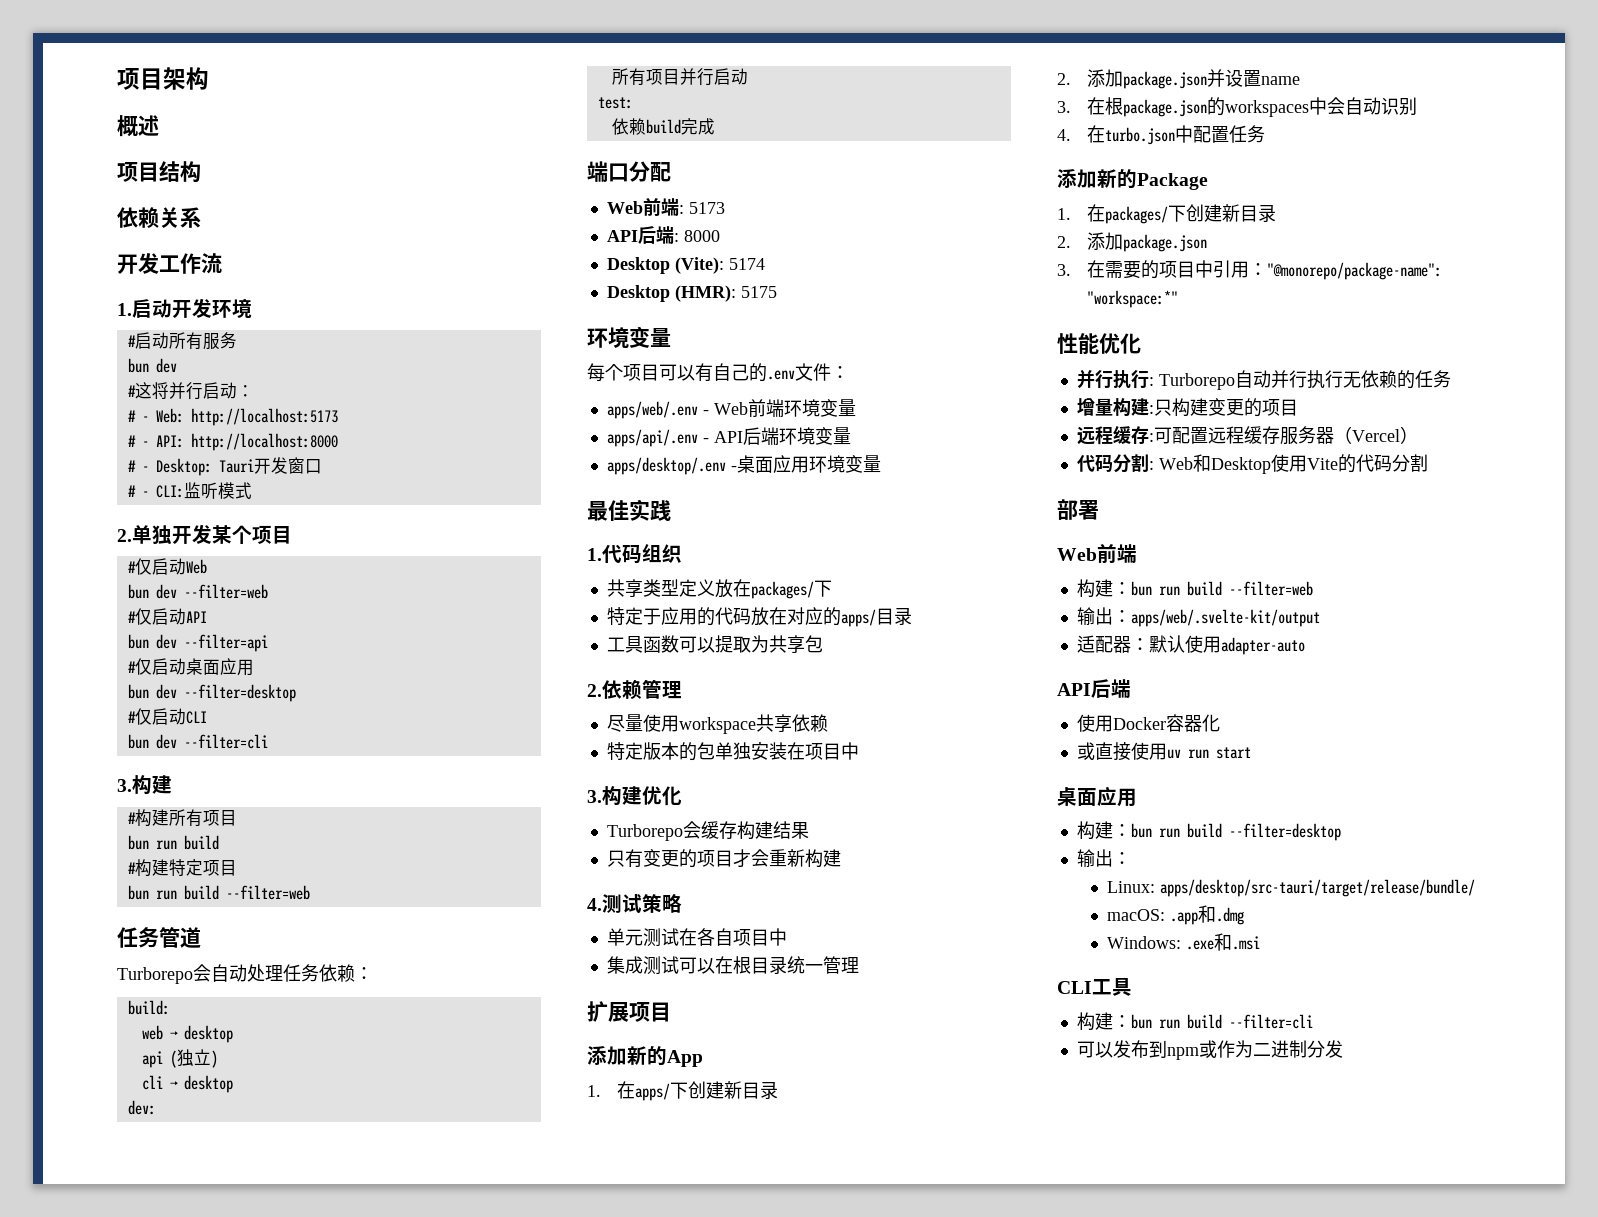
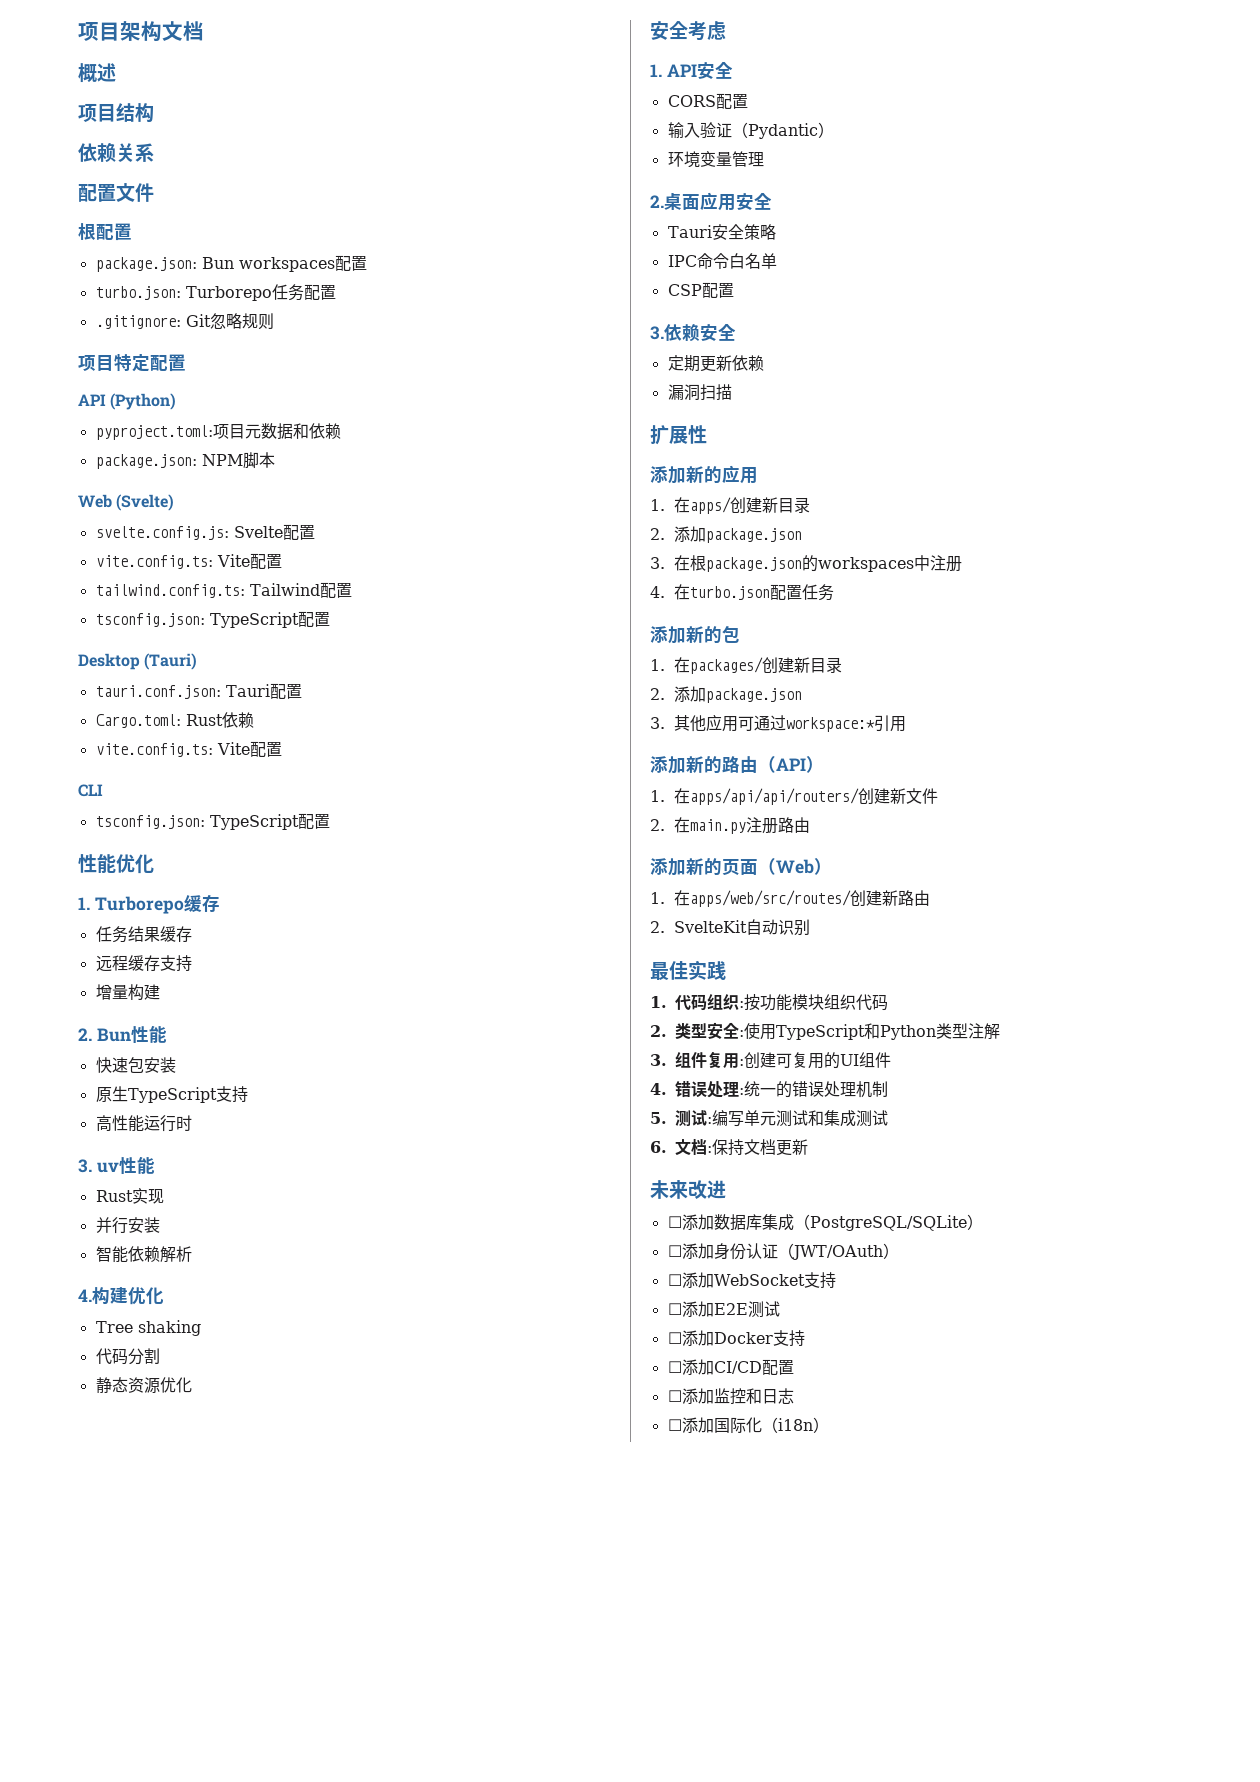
(209, 78) none -> [162,21,204,41] 文档
[117,253,222,274] [117,298,252,318] [127,332,237,350] [127,358,177,373] [127,382,254,400] [127,408,338,426] [127,433,338,451] [127,457,322,476] [127,482,252,499] [117,524,292,545] [127,558,207,575] [127,584,268,599] [127,608,207,625] [127,634,268,652] [127,658,254,676] [127,684,296,702] [127,708,207,725] [127,734,268,749] [117,775,172,795] [127,809,237,827] [127,835,219,850] [127,859,237,877] [127,885,310,900] [117,927,201,948] [117,964,373,984] [127,1000,170,1015] [141,1025,233,1043] [141,1049,218,1068] [141,1075,233,1093] [127,1100,156,1115] [611,68,748,86] [597,97,633,109] [611,118,715,135] [587,161,671,182] [606,198,725,217] [606,226,720,244] [606,257,765,274] [606,285,777,302] [587,326,671,348] [587,363,849,382] [606,399,856,419] [606,427,851,447] [606,455,881,475] [587,499,671,521] [587,544,682,564] [606,579,832,599] [606,607,912,627] [606,635,823,654] [587,679,682,699] [606,714,828,734] [606,742,859,761] [587,786,682,806] [606,821,809,841] [606,849,841,868] [587,893,682,913] [606,928,787,947] [606,956,859,975] 开发工作流 // 1.启动开发环境 // #启动所有服务 // bun dev // #这将并行启动： // # - Web: http://localhost:5173 // # - API: http://localhost:8000 // # - Desktop: Tauri开发窗口 // # - CLI:监听模式 // 2.单独开发某个项目 // #仅启动Web // bun dev --filter=web // #仅启动API // bun dev --filter=api // #仅启动桌面应用 // bun dev --filter=desktop // #仅启动CLI // bun dev --filter=cli // 3.构建 // #构建所有项目 // bun run build // #构建特定项目 // bun run build --filter=web // 任务管道 // Turborepo会自动处理任务依赖： // build: // web → desktop // api (独立) // cli → desktop // dev: // 所有项目并行启动 // test: // 依赖build完成 // 端口分配 // Web前端: 5173 // API后端: 8000 // Desktop (Vite): 5174 // Desktop (HMR): 5175 // 环境变量 // 每个项目可以有自己的.env文件： // apps/web/.env - Web前端环境变量 // apps/api/.env - API后端环境变量 // apps/desktop/.env -桌面应用环境变量 // 最佳实践 // 1.代码组织 // 共享类型定义放在packages/下 // 特定于应用的代码放在对应的apps/目录 // 工具函数可以提取为共享包 // 2.依赖管理 // 尽量使用workspace共享依赖 // 特定版本的包单独安装在项目中 // 3.构建优化 // Turborepo会缓存构建结果 // 只有变更的项目才会重新构建 // 4.测试策略 // 单元测试在各自项目中 // 集成测试可以在根目录统一管理 -> [78,183,154,202] [78,223,132,241] [95,255,367,272] [95,284,336,301] [95,313,274,330] [78,354,186,372] [78,393,177,410] [95,423,341,440] [95,452,275,469] [78,494,175,511] [95,524,315,540] [95,553,282,569] [95,582,352,598] [95,611,330,628] [78,653,198,670] [95,683,302,699] [95,712,254,728] [95,741,282,757] [78,784,103,797] [95,813,330,830] [78,854,154,874] [78,894,220,914] [95,926,192,943] [95,955,192,972] [95,984,160,1001] [78,1025,167,1043] [95,1057,176,1073] [95,1086,248,1103] [95,1115,192,1132] [78,1156,155,1174] [95,1188,164,1204] [95,1217,160,1234] [95,1246,192,1263] [78,1287,164,1305] [95,1320,201,1336] [95,1348,160,1365] [95,1377,192,1394] [650,21,726,41] [650,61,733,79] [667,93,748,109] [667,122,834,139] [667,151,764,168] [650,192,772,211] [667,224,776,240] [667,253,777,269] [667,282,734,298] [650,323,736,342] [667,355,764,372] [667,384,732,401] 配置文件 // 根配置 // package.json: Bun workspaces配置 // turbo.json: Turborepo任务配置 // .gitignore: Git忽略规则 // 项目特定配置 // API (Python) // pyproject.toml:项目元数据和依赖 // package.json: NPM脚本 // Web (Svelte) // svelte.config.js: Svelte配置 // vite.config.ts: Vite配置 // tailwind.config.ts: Tailwind配置 // tsconfig.json: TypeScript配置 // Desktop (Tauri) // tauri.conf.json: Tauri配置 // Cargo.toml: Rust依赖 // vite.config.ts: Vite配置 // CLI // tsconfig.json: TypeScript配置 // 性能优化 // 1. Turborepo缓存 // 任务结果缓存 // 远程缓存支持 // 增量构建 // 2. Bun性能 // 快速包安装 // 原生TypeScript支持 // 高性能运行时 // 3. uv性能 // Rust实现 // 并行安装 // 智能依赖解析 // 4.构建优化 // Tree shaking // 代码分割 // 静态资源优化 // 安全考虑 // 1. API安全 // CORS配置 // 输入验证（Pydantic） // 环境变量管理 // 2.桌面应用安全 // Tauri安全策略 // IPC命令白名单 // CSP配置 // 3.依赖安全 // 定期更新依赖 // 漏洞扫描
[629,1002,671,1022] [587,1046,703,1067] 项目 // 添加新的App -> [688,425,707,444] [650,465,758,484] 性 // 添加新的应用
[670,1081,779,1099] [1057,69,1301,89] [1057,97,1418,117] [1057,125,1266,145] [1057,169,1208,190] [1057,204,1187,224] 下创建新目录 // 2.添加package.json并设置name // 3.在根package.json的workspaces中会自动识别 // 4.在turbo.json中配置任务 // 添加新的Package // 1.在packages/下 -> (731, 505) none
[1105,260,1443,280] [1087,290,1179,308] [1057,333,1141,354] [1076,369,1451,390] [1076,398,1298,417] [1076,426,1418,445] [1076,454,1428,474] [1057,499,1099,520] [1057,544,1137,564] [1076,579,1313,598] [1076,607,1320,627] [1076,635,1305,655] [1057,679,1131,698] [1076,714,1220,732] [1076,742,1251,761] [1057,786,1137,807] [1076,821,1341,841] [1076,849,1131,868] [1107,879,1476,897] [1107,905,1245,925] [1107,933,1261,951] [1057,978,1132,996] [1076,1012,1313,1031] [1076,1040,1343,1060] 需要的项目中引用："@monorepo/package-name": "workspace:*" // 性能优化 // 并行执行: Turborepo自动并行执行无依赖的任务 // 增量构建:只构建变更的项目 // 远程缓存:可配置远程缓存服务器（Vercel） // 代码分割: Web和Desktop使用Vite的代码分割 // 部署 // Web前端 // 构建：bun run build --filter=web // 输出：apps/web/.svelte-kit/output // 适配器：默认使用adapter-auto // API后端 // 使用Docker容器化 // 或直接使用uv run start // 桌面应用 // 构建：bun run build --filter=desktop // 输出： // Linux: apps/desktop/src-tauri/target/release/bundle/ // macOS: .app和.dmg // Windows: .exe和.msi // CLI工具 // 构建：bun run build --filter=cli // 可以发布到npm或作为二进制分发 -> [689,555,962,572] [650,584,834,601] [650,625,740,644] [650,657,842,674] [650,686,802,703] [650,714,906,732] [650,756,824,774] [650,788,938,805] [650,817,810,834] [650,858,832,876] [650,890,930,907] [650,919,810,936] [650,960,726,980] [650,994,888,1011] [650,1022,1000,1040] [650,1051,891,1069] [650,1081,888,1098] [650,1110,888,1127] [650,1138,808,1156] [650,1180,726,1199] [667,1214,983,1231] [667,1243,899,1260] [667,1272,836,1289] [667,1301,780,1318] [667,1330,805,1347] [667,1359,794,1375] [667,1388,794,1405] [667,1417,829,1434] 根package.json的workspaces中注册 // 4.在turbo.json配置任务 // 添加新的包 // 1.在packages/创建新目录 // 2.添加package.json // 3.其他应用可通过workspace:*引用 // 添加新的路由（API） // 1.在apps/api/api/routers/创建新文件 // 2.在main.py注册路由 // 添加新的页面（Web） // 1.在apps/web/src/routes/创建新路由 // 2. SvelteKit自动识别 // 最佳实践 // 1.代码组织:按功能模块组织代码 // 2.类型安全:使用TypeScript和Python类型注解 // 3.组件复用:创建可复用的UI组件 // 4.错误处理:统一的错误处理机制 // 5.测试:编写单元测试和集成测试 // 6.文档:保持文档更新 // 未来改进 // ☐添加数据库集成（PostgreSQL/SQLite） // ☐添加身份认证（JWT/OAuth） // ☐添加WebSocket支持 // ☐添加E2E测试 // ☐添加Docker支持 // ☐添加CI/CD配置 // ☐添加监控和日志 // ☐添加国际化（i18n）

